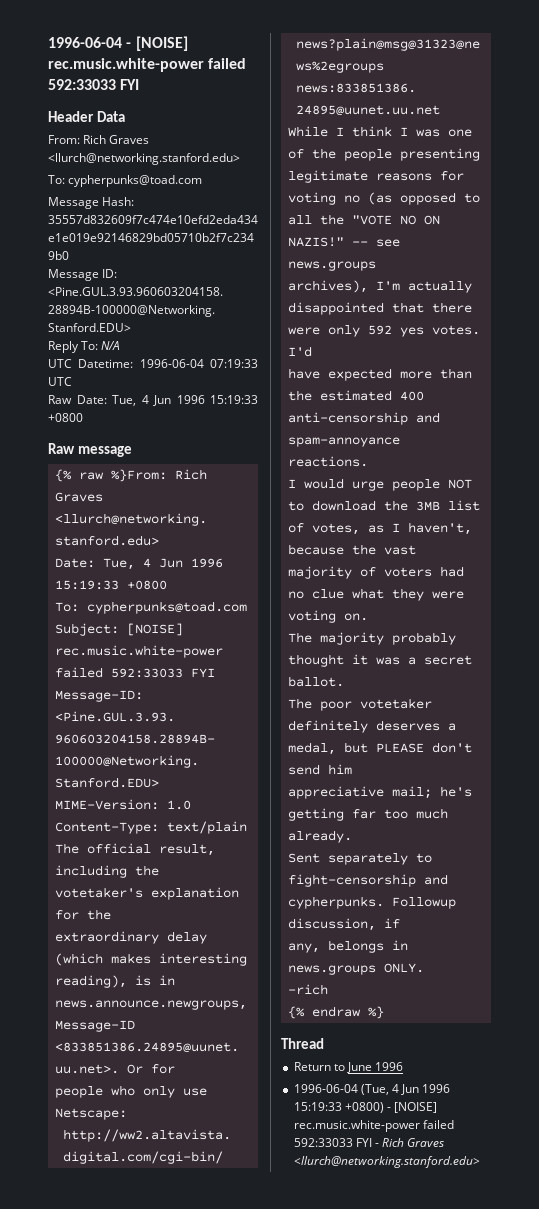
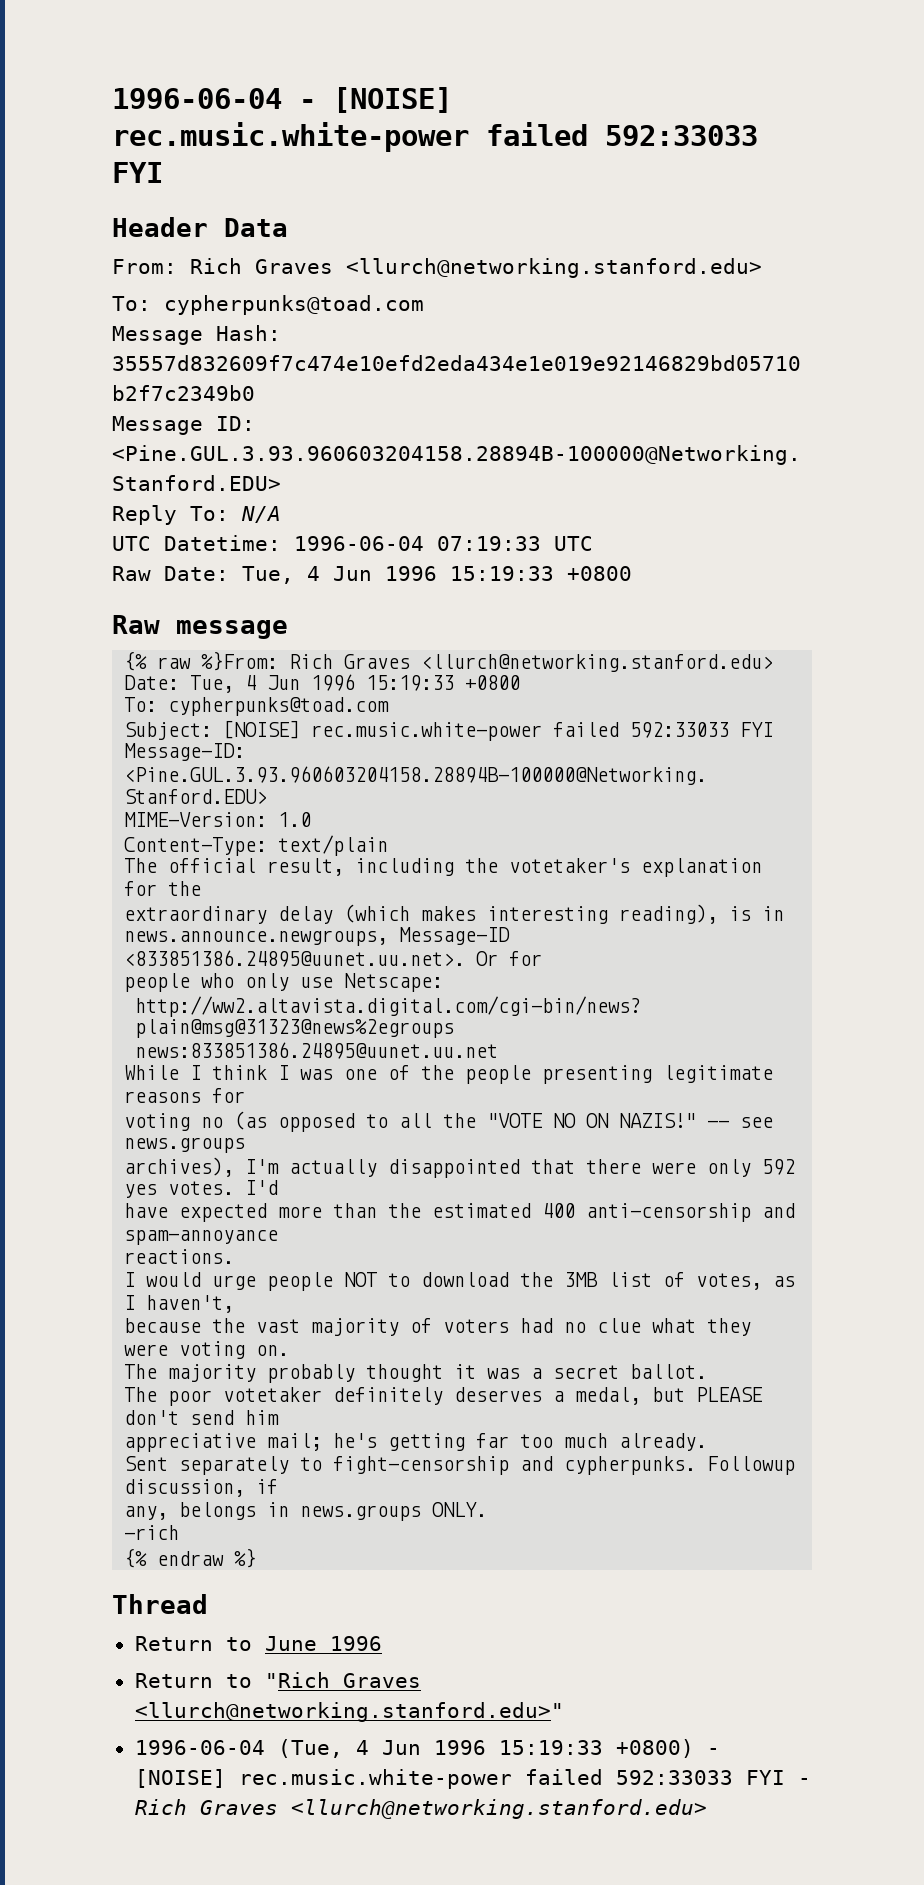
(403, 1066) none -> [134,1672,421,1688] [134,1702,564,1722] // Return to "Rich Graves <llurch@networking.stanford.edu>"

